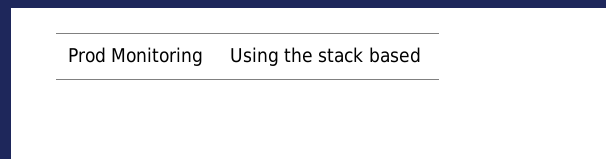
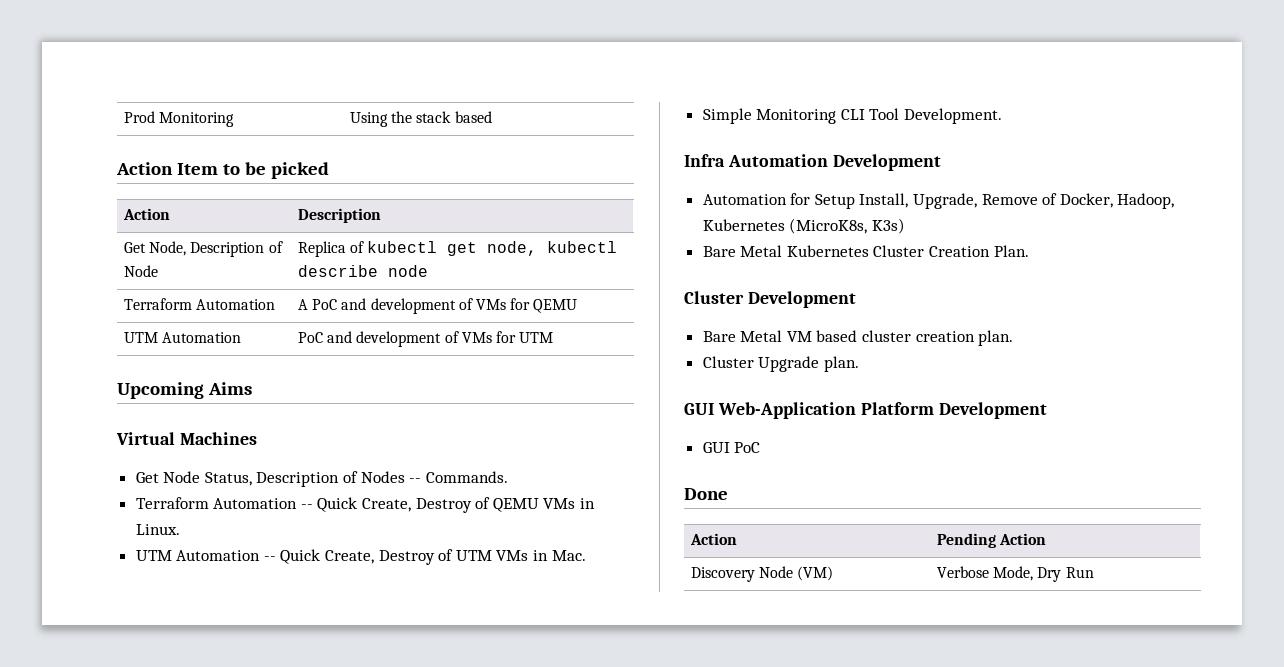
(421, 55) none -> [116,162,329,179] [122,208,170,220] [297,208,381,223] [123,241,283,257] [123,265,158,277] [297,241,618,257] [297,265,428,277] [123,298,276,310] [297,298,578,314] [123,332,242,343] [297,331,554,347] [117,382,252,399] [116,432,257,445] [135,471,508,487] [135,497,596,513] [135,524,180,535] [135,549,586,565] [702,108,1003,124] [684,154,941,171] [702,193,1175,209] [702,218,905,234] [702,245,1029,257] [684,291,856,308] [702,330,1014,346] [702,356,859,372] [684,402,1047,419] [702,442,761,453] [684,488,728,500] [689,533,737,545] [936,533,1047,548] [690,566,834,582] [936,566,1094,582] // Action Item to be picked // Action | Description // Get Node, Description of Node | Replica of kubectl get node, kubectl describe node // Terraform Automation | A PoC and development of VMs for QEMU // UTM Automation | PoC and development of VMs for UTM // Upcoming Aims // Virtual Machines // Get Node Status, Description of Nodes -- Commands. // Terraform Automation -- Quick Create, Destroy of QEMU VMs in Linux. // UTM Automation -- Quick Create, Destroy of UTM VMs in Mac. // Simple Monitoring CLI Tool Development. // Infra Automation Development // Automation for Setup Install, Upgrade, Remove of Docker, Hadoop, Kubernetes (MicroK8s, K3s) // Bare Metal Kubernetes Cluster Creation Plan. // Cluster Development // Bare Metal VM based cluster creation plan. // Cluster Upgrade plan. // GUI Web-Application Platform Development // GUI PoC // Done // Action | Pending Action // Discovery Node (VM) | Verbose Mode, Dry Run

